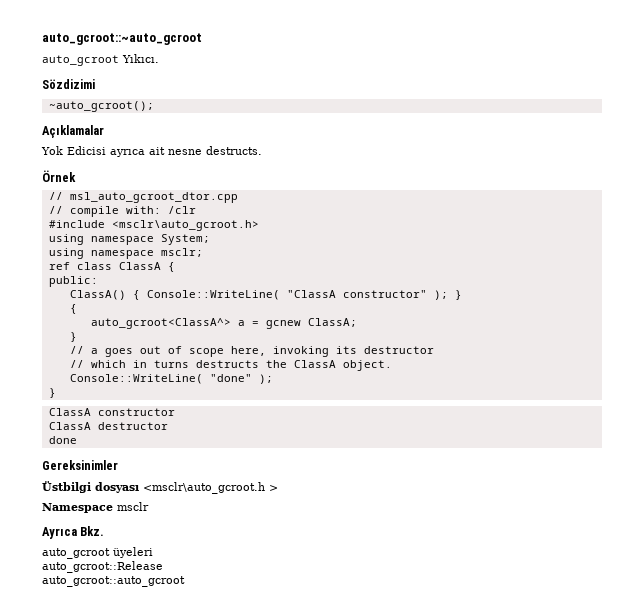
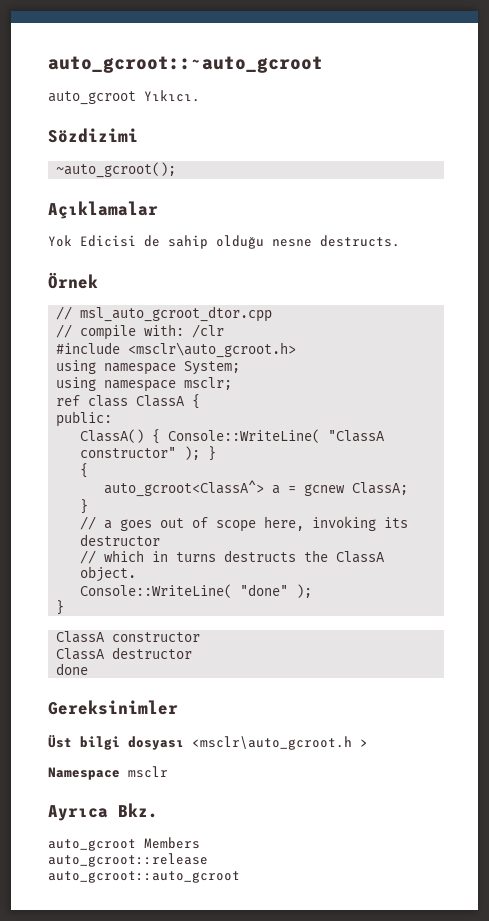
[110,147,165,157] ayrıca ait -> [144,235,264,249] de sahip olduğu
[42,481,91,493] Üstbilgi -> [48,734,120,750] Üst bilgi
[113,547,153,558] [42,561,163,573] üyeleri // auto_gcroot::Release -> [144,837,200,849] [48,853,208,867] Members // auto_gcroot::release

